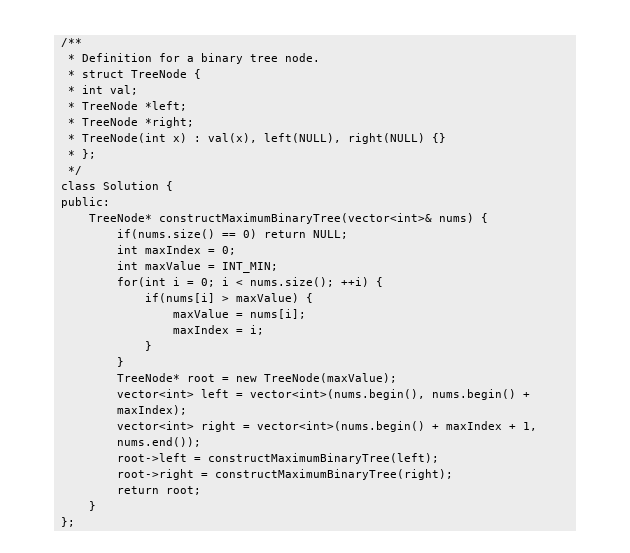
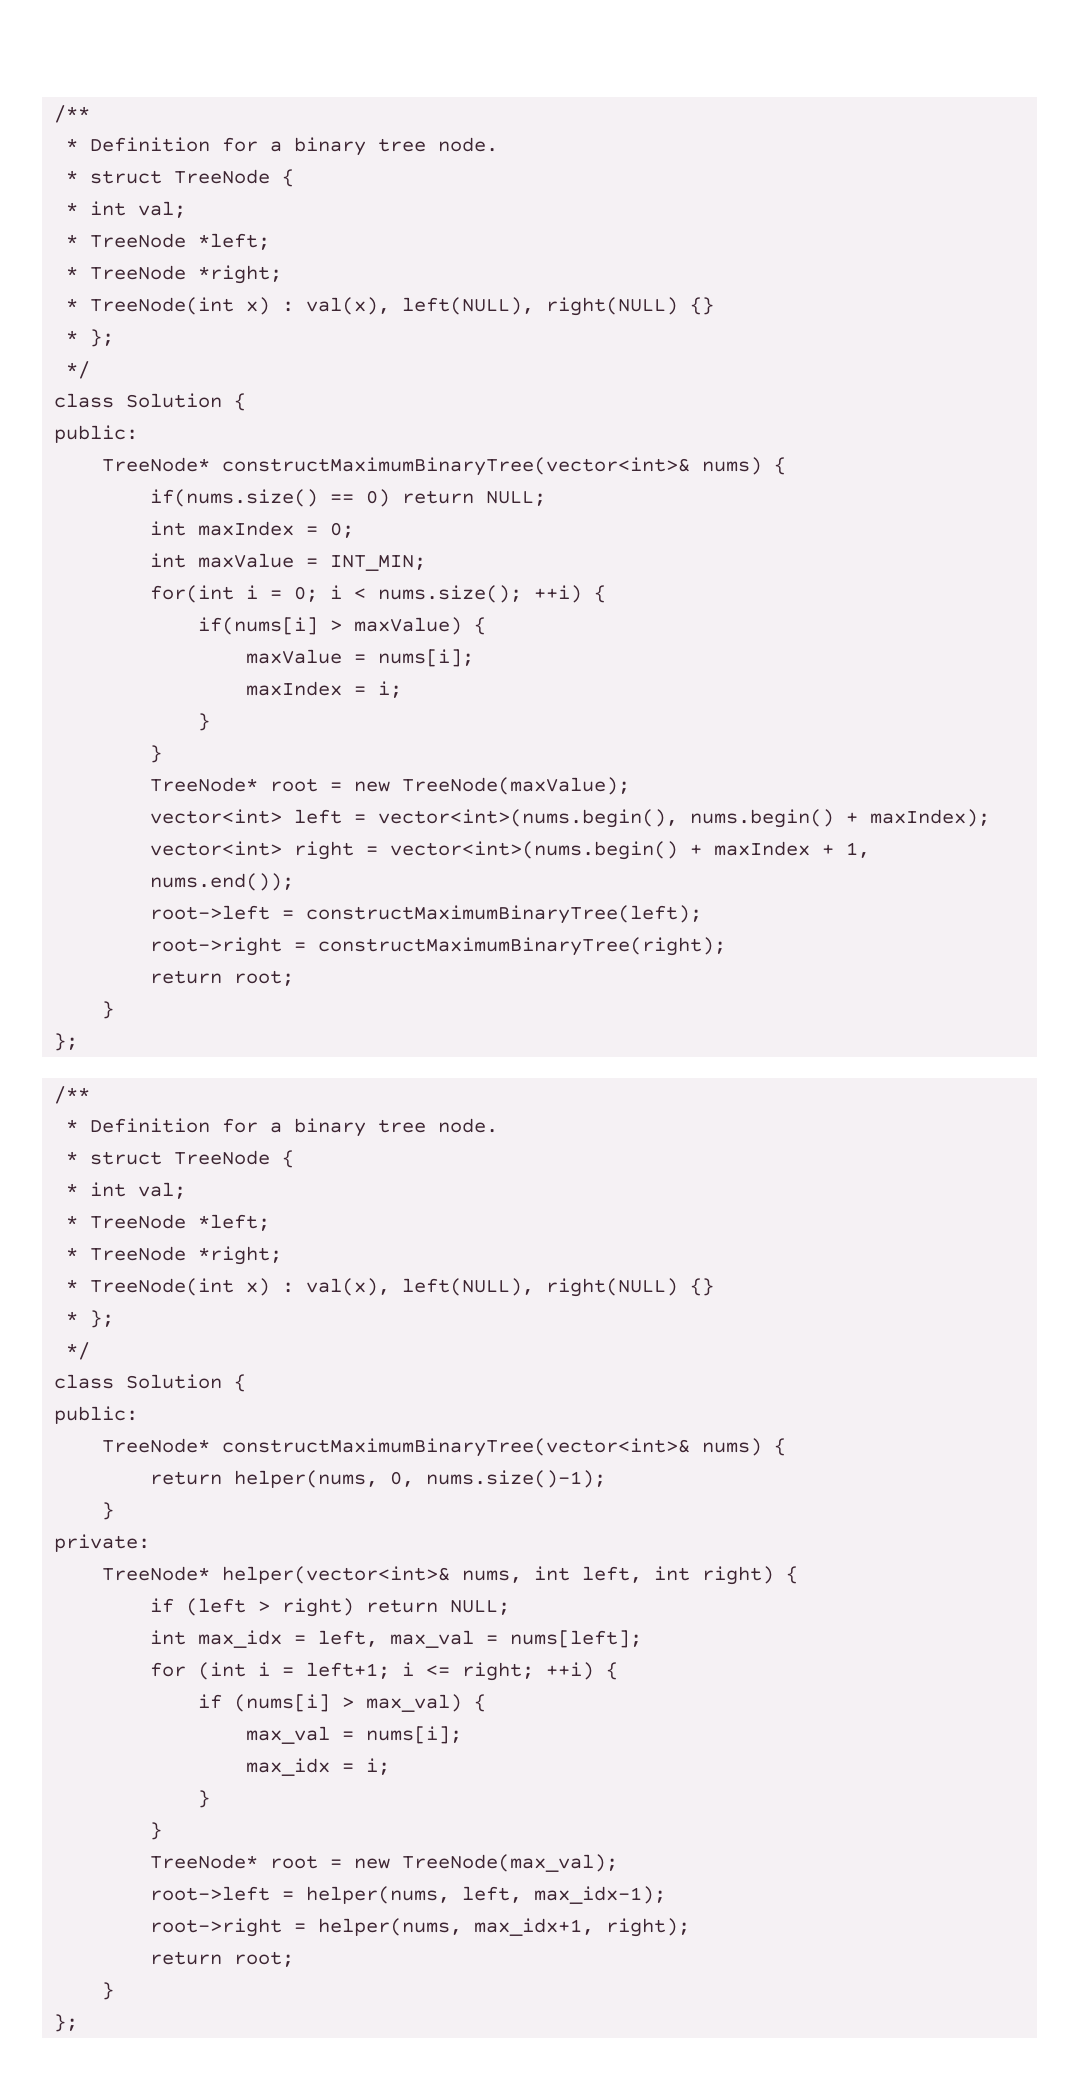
(75, 522) none -> [53,1086,90,1104] [65,1118,498,1137] [65,1150,294,1168] [65,1182,186,1199] [65,1214,270,1231] [65,1246,282,1265] [65,1278,714,1297] [65,1310,114,1328] [65,1342,90,1360] [53,1374,246,1392] [53,1406,138,1424] [101,1438,786,1457] [149,1470,606,1488] [101,1502,114,1520] [53,1534,150,1552] [101,1566,798,1585] [149,1598,510,1617] [149,1630,642,1648] [149,1662,618,1681] [197,1694,486,1712] [245,1726,462,1744] [245,1758,390,1776] [197,1790,210,1808] [149,1822,162,1840] [149,1854,618,1872] [149,1886,666,1904] [149,1918,690,1937] [149,1951,294,1967] [101,1982,114,2000] [53,2014,78,2032] // /** // * Definition for a binary tree node. // * struct TreeNode { // * int val; // * TreeNode *left; // * TreeNode *right; // * TreeNode(int x) : val(x), left(NULL), right(NULL) {} // * }; // */ // class Solution { // public: // TreeNode* constructMaximumBinaryTree(vector<int>& nums) { // return helper(nums, 0, nums.size()-1); // } // private: // TreeNode* helper(vector<int>& nums, int left, int right) { // if (left > right) return NULL; // int max_idx = left, max_val = nums[left]; // for (int i = left+1; i <= right; ++i) { // if (nums[i] > max_val) { // max_val = nums[i]; // max_idx = i; // } // } // TreeNode* root = new TreeNode(max_val); // root->left = helper(nums, left, max_idx-1); // root->right = helper(nums, max_idx+1, right); // return root; // } // };

